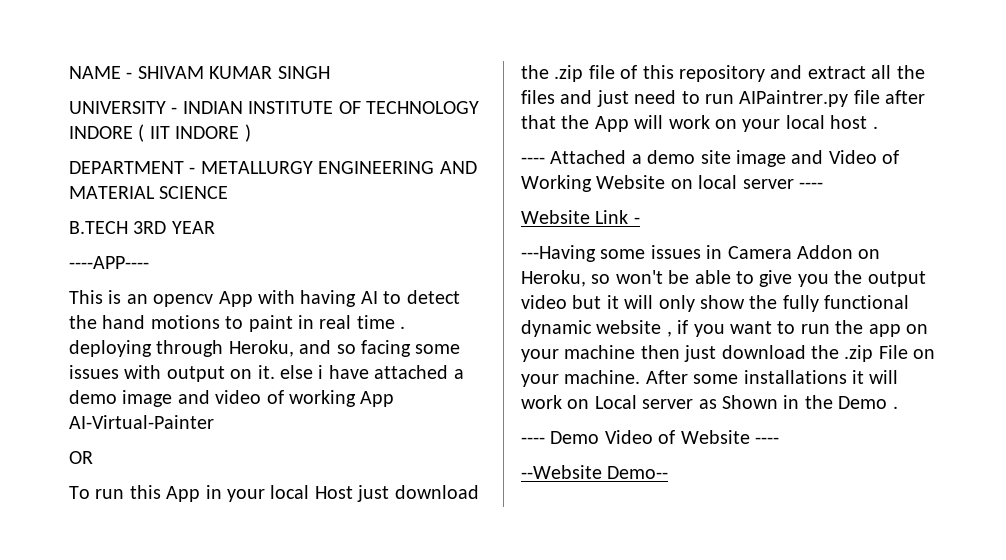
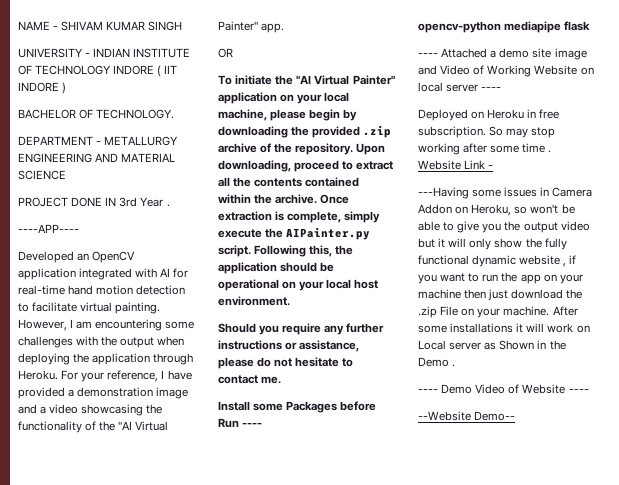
(251, 133) none -> [18,109,175,119] // BACHELOR OF TECHNOLOGY.
[69,221,215,234] [69,256,149,269] [69,290,460,307] [69,315,406,332] [69,340,461,357] [69,365,464,382] [69,390,395,407] [69,415,214,429] [69,451,93,464] [69,485,479,502] [521,65,925,82] [521,90,926,107] [521,115,878,132] B.TECH 3RD YEAR // ----APP---- // This is an opencv App with having AI to detect the hand motions to paint in real time . deploying through Heroku, and so facing some issues with output on it. else i have attached a demo image and video of working App AI-Virtual-Painter // OR // To run this App in your local Host just download the .zip file of this repository and extract all the files and just need to run AIPaintrer.py file after that the App will work on your local host . -> [18,197,170,207] [18,224,79,233] [18,251,136,263] [18,268,189,280] [18,285,186,295] [18,302,161,314] [18,319,195,331] [18,336,185,348] [18,353,194,365] [18,370,192,382] [18,387,189,399] [18,404,163,416] [18,421,169,433] [218,21,285,33] [218,48,233,58] [218,75,395,85] [218,92,350,104] [218,109,358,121] [218,125,392,138] [218,143,386,155] [218,160,394,172] [218,177,360,187] [218,194,350,204] [218,211,381,223] [218,227,371,240] [218,245,354,257] [218,262,335,274] [218,279,379,291] [218,296,290,306] [218,323,385,335] [218,340,360,352] [218,357,354,369] [218,375,282,384] [218,401,377,413] [218,418,263,428] [418,21,591,33] PROJECT DONE IN 3rd Year . // ----APP---- // Developed an OpenCV application integrated with AI for real-time hand motion detection to facilitate virtual painting. However, I am encountering some challenges with the output when deploying the application through Heroku. For your reference, I have provided a demonstration image and a video showcasing the functionality of the "AI Virtual Painter" app. // OR // To initiate the "AI Virtual Painter" application on your local machine, please begin by downloading the provided .zip archive of the repository. Upon downloading, proceed to extract all the contents contained within the archive. Once extraction is complete, simply execute the AIPainter.py script. Following this, the application should be operational on your local host environment. // Should you require any further instructions or assistance, please do not hesitate to contact me. // Install some Packages before Run ---- // opencv-python mediapipe flask
(823, 185) none -> [418,109,560,121] [418,126,556,138] [418,143,552,155] Deployed on Heroku in free subscription. So may stop working after some time .

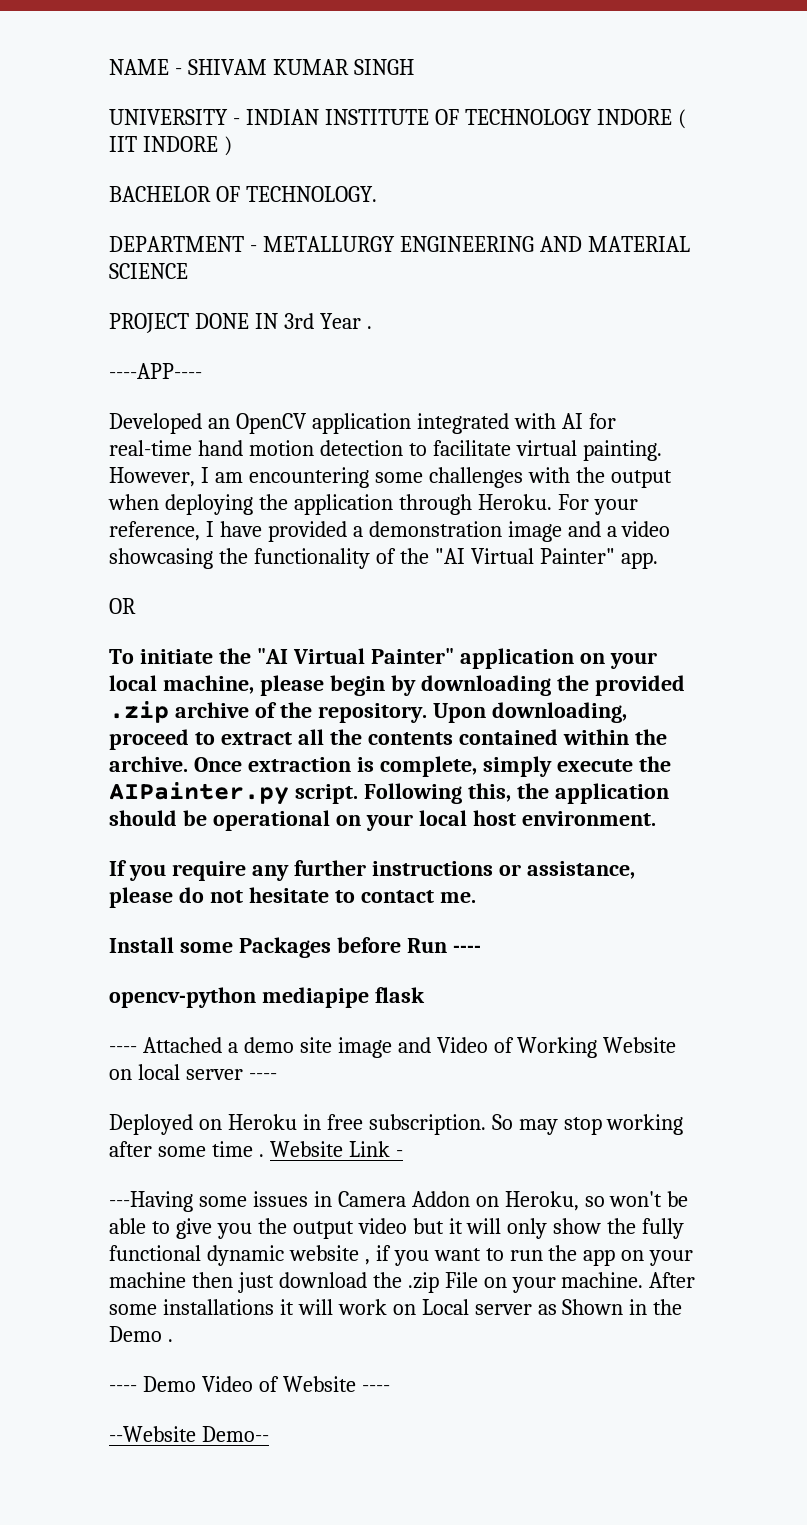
[218,323,256,333] Should -> [109,860,127,876] If

